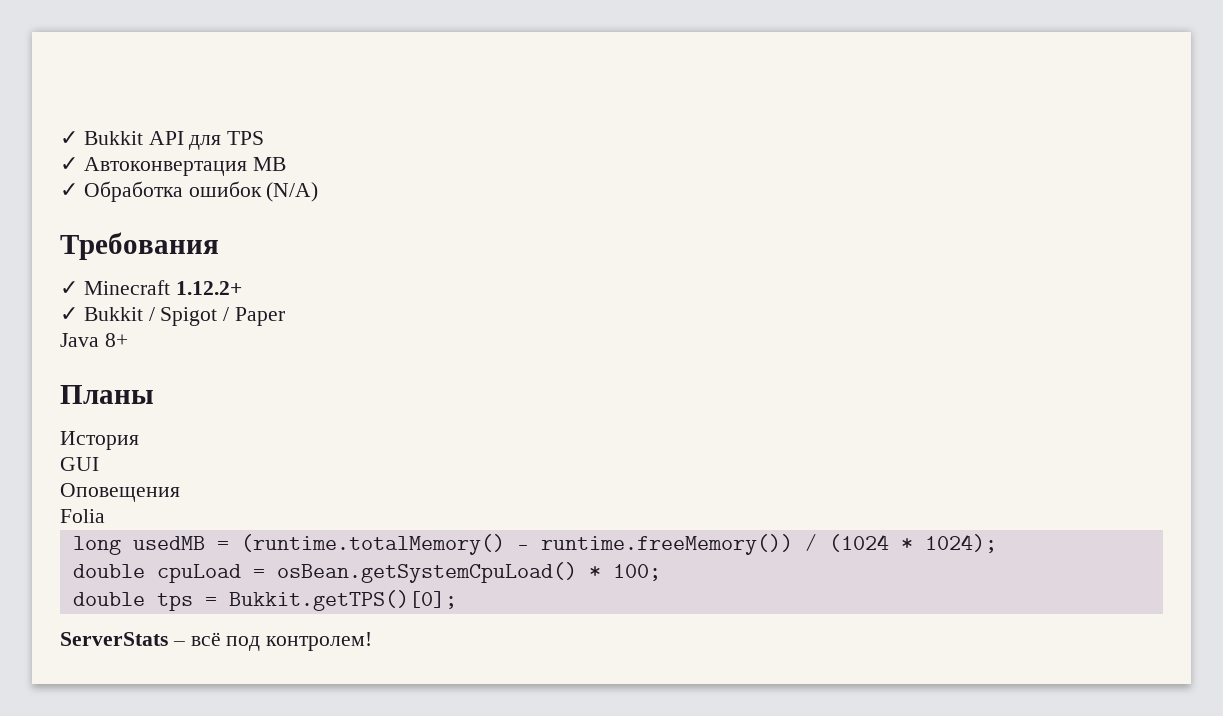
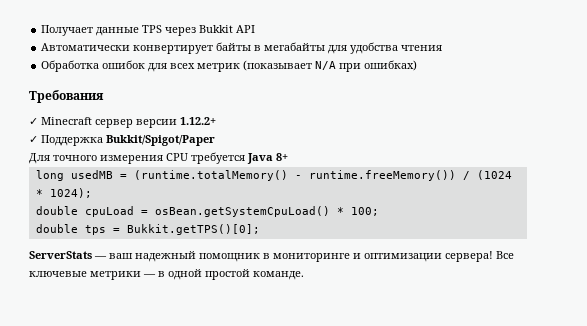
[60,131,265,150] [60,157,286,176] [60,181,319,202] ✓ Bukkit API для TPS // ✓ Автоконвертация MB // ✓ Обработка ошибок (N/A) -> [41,25,256,36] [41,42,443,54] [41,60,418,72] Получает данные TPS через Bukkit API // Автоматически конвертирует байты в мегабайты для удобства чтения // Обработка ошибок для всех метрик (показывает N/A при ошибках)
(170, 287) none -> [95,119,177,128] сервер версии
[83,307,286,326] [60,333,128,347] [60,385,154,404] [60,431,139,450] [60,457,99,471] [60,483,180,502] [60,509,105,523] Bukkit / Spigot / Paper // Java 8+ // Планы // История // GUI // Оповещения // Folia -> [41,135,215,146] [29,152,288,164] Поддержка Bukkit/Spigot/Paper // Для точного измерения CPU требуется Java 8+
[172,632,373,651] – всё под контролем! -> [94,251,514,262] [29,269,304,280] — ваш надежный помощник в мониторинге и оптимизации сервера! Все ключевые метрики — в одной простой команде.

